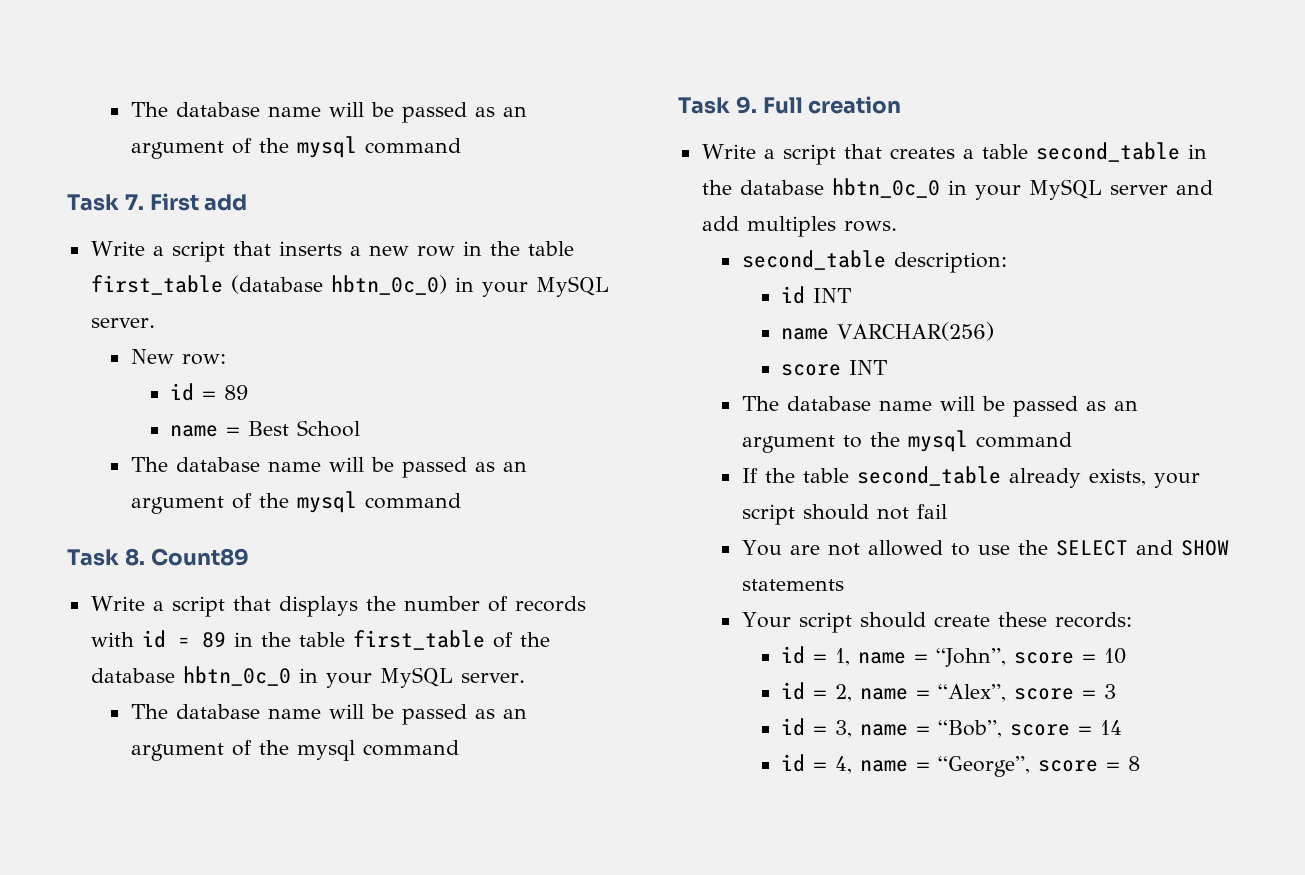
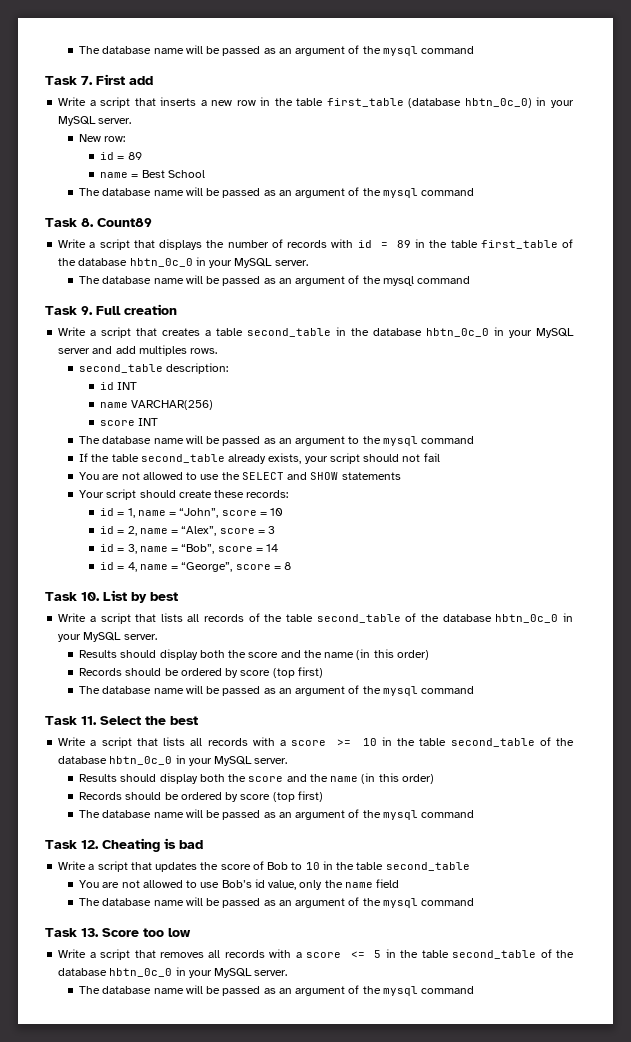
(1141, 763) none -> [45,590,178,603] [58,613,573,624] [58,632,157,642] [79,649,429,660] [79,667,323,678] [79,685,475,696] [45,716,198,725] [58,737,574,748] [58,755,288,766] [79,773,434,784] [79,791,323,802] [79,809,475,820] [45,838,203,852] [58,861,470,872] [79,879,400,890] [79,897,475,908] [45,928,191,937] [58,949,574,960] [58,967,288,978] [79,985,475,996] // Task 10. List by best // Write a script that lists all records of the table second_table of the database hbtn_0c_0 in your MySQL server. // Results should display both the score and the name (in this order) // Records should be ordered by score (top first) // The database name will be passed as an argument of the mysql command // Task 11. Select the best // Write a script that lists all records with a score >= 10 in the table second_table of the database hbtn_0c_0 in your MySQL server. // Results should display both the score and the name (in this order) // Records should be ordered by score (top first) // The database name will be passed as an argument of the mysql command // Task 12. Cheating is bad // Write a script that updates the score of Bob to 10 in the table second_table // You are not allowed to use Bob’s id value, only the name field // The database name will be passed as an argument of the mysql command // Task 13. Score too low // Write a script that removes all records with a score <= 5 in the table second_table of the database hbtn_0c_0 in your MySQL server. // The database name will be passed as an argument of the mysql command

